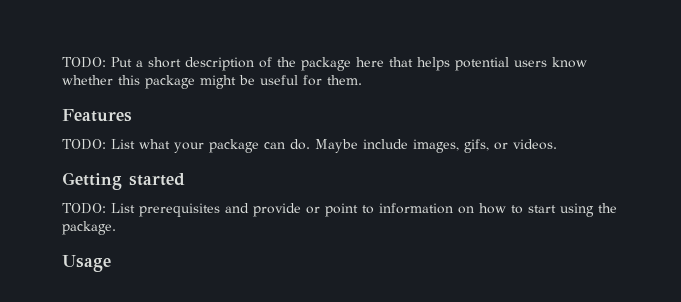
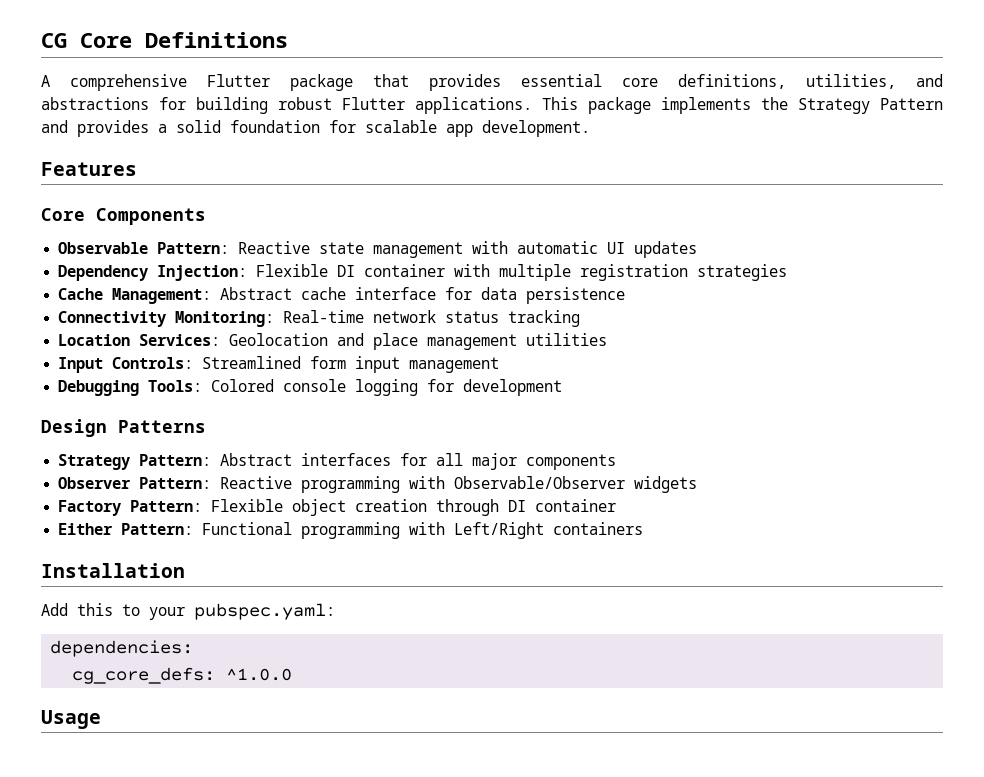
[62,57,587,71] [62,75,362,89] [62,109,132,122] [62,139,557,153] [62,172,185,190] [62,203,617,217] [62,221,116,235] TODO: Put a short description of the package here that helps potential users know whether this package might be useful for them. // Features // TODO: List what your package can do. Maybe include images, gifs, or videos. // Getting started // TODO: List prerequisites and provide or point to information on how to start using the package. -> [41,32,288,48] [41,74,943,91] [41,97,943,114] [41,120,590,137] [41,162,137,176] [41,208,206,225] [58,241,698,258] [58,264,788,281] [58,287,626,304] [58,310,581,327] [58,333,608,350] [58,356,500,373] [58,379,563,396] [41,419,206,437] [58,453,617,470] [58,476,698,493] [58,499,617,516] [58,522,644,539] [41,563,185,578] [41,603,335,620] [50,640,194,657] [72,667,293,684] CG Core Definitions // A comprehensive Flutter package that provides essential core definitions, utilities, and abstractions for building robust Flutter applications. This package implements the Strategy Pattern and provides a solid foundation for scalable app development. // Features // Core Components // Observable Pattern: Reactive state management with automatic UI updates // Dependency Injection: Flexible DI container with multiple registration strategies // Cache Management: Abstract cache interface for data persistence // Connectivity Monitoring: Real-time network status tracking // Location Services: Geolocation and place management utilities // Input Controls: Streamlined form input management // Debugging Tools: Colored console logging for development // Design Patterns // Strategy Pattern: Abstract interfaces for all major components // Observer Pattern: Reactive programming with Observable/Observer widgets // Factory Pattern: Flexible object creation through DI container // Either Pattern: Functional programming with Left/Right containers // Installation // Add this to your pubspec.yaml: // dependencies: // cg_core_defs: ^1.0.0

